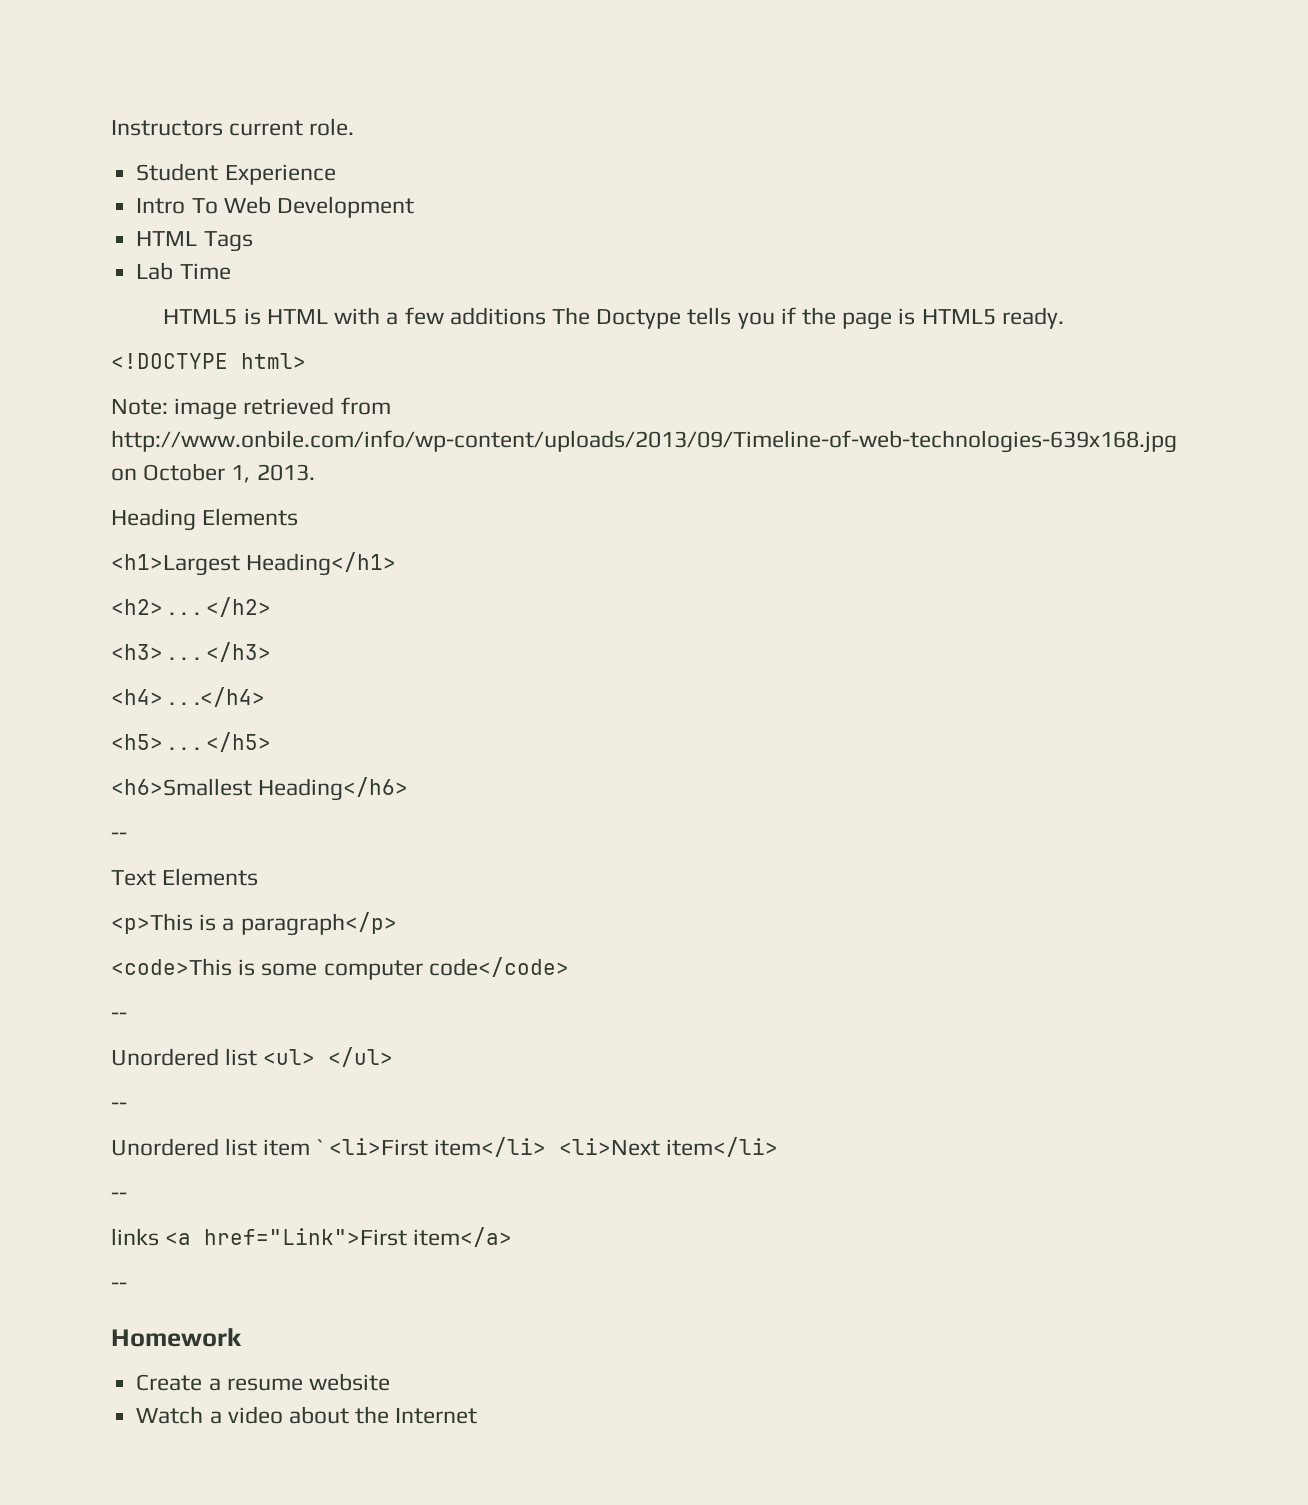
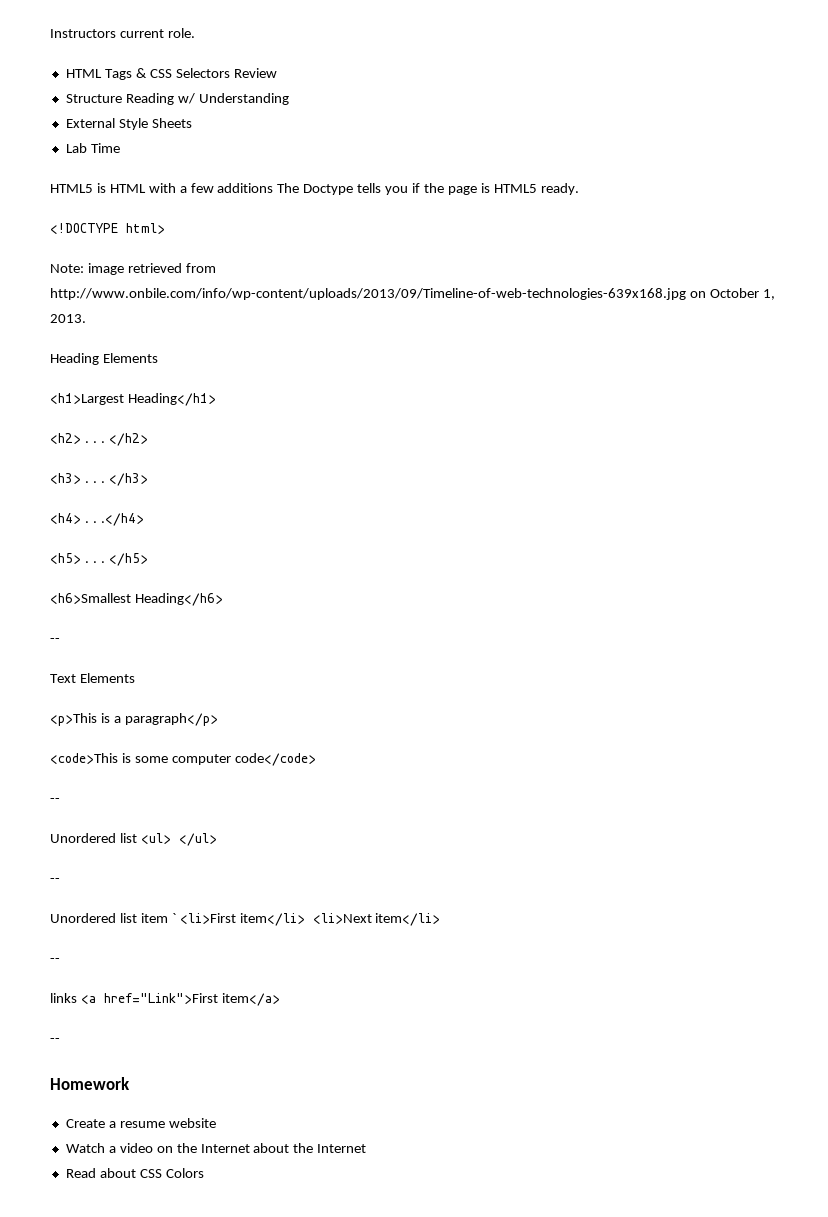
[136,163,336,185] [136,196,414,218] [136,231,253,252] Student Experience // Intro To Web Development // HTML Tags -> [65,68,277,80] [65,93,289,105] [65,118,192,130] HTML Tags & CSS Selectors Review // Structure Reading w/ Understanding // External Style Sheets
(283, 1415) none -> [156,1143,250,1153] on the Internet
(478, 1416) none -> [65,1168,204,1178] // Read about CSS Colors

